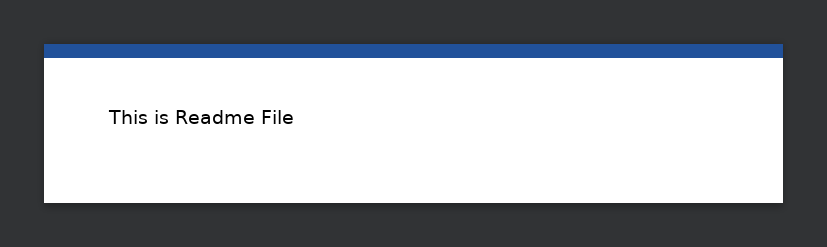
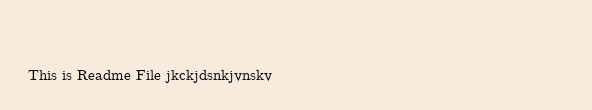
(294, 117) none -> [165,70,272,83] jkckjdsnkjvnskv

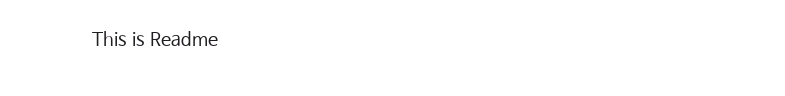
[136,70,272,83] File jkckjdsnkjvnskv -> (218, 39) none

